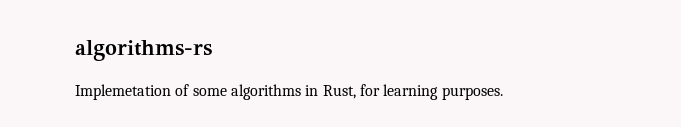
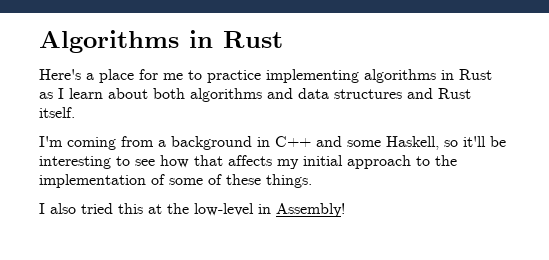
[75,40,212,61] [75,84,503,100] algorithms-rs // Implemetation of some algorithms in Rust, for learning purposes. -> [39,30,283,53] [39,69,492,83] [39,88,471,102] [39,107,75,118] [39,136,506,150] [39,155,457,169] [39,174,312,188] [39,203,345,217] Algorithms in Rust // Here's a place for me to practice implementing algorithms in Rust as I learn about both algorithms and data structures and Rust itself. // I'm coming from a background in C++ and some Haskell, so it'll be interesting to see how that affects my initial approach to the implementation of some of these things. // I also tried this at the low-level in Assembly!

